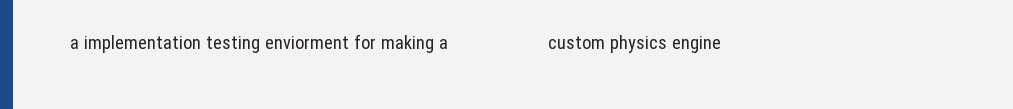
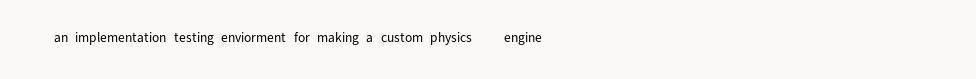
[70,39,79,49] a -> [54,35,68,43] an

